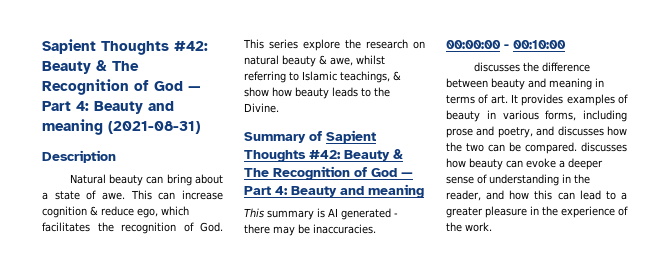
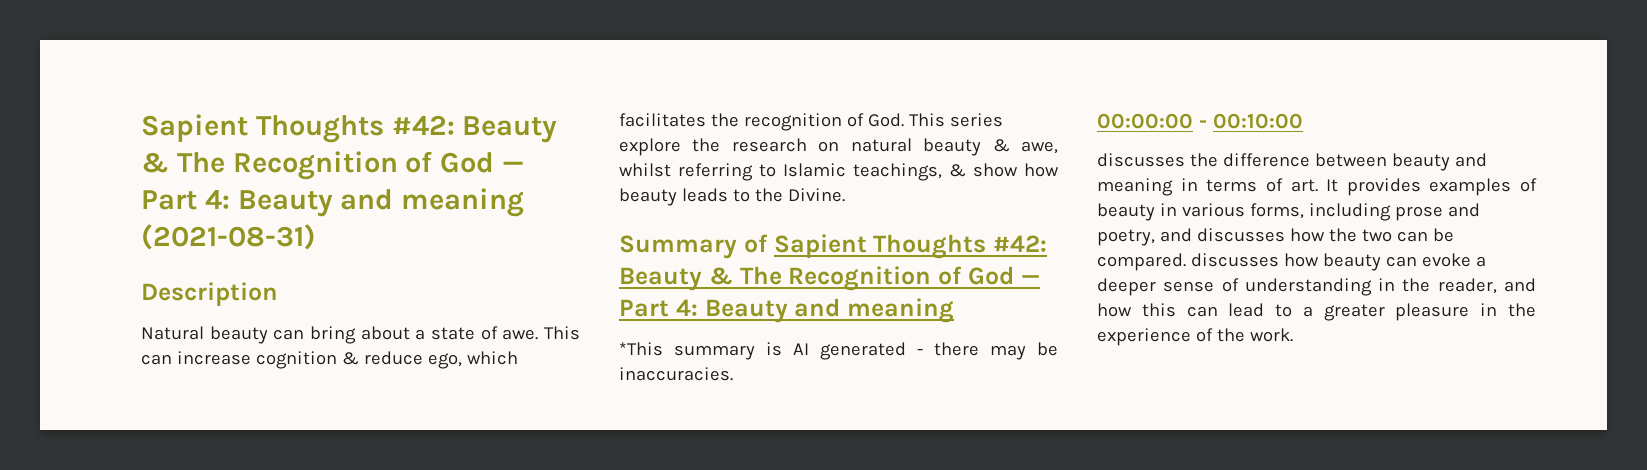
[244,208,264,218] This -> [619,342,663,356] *This

